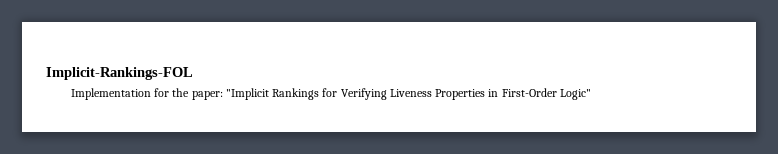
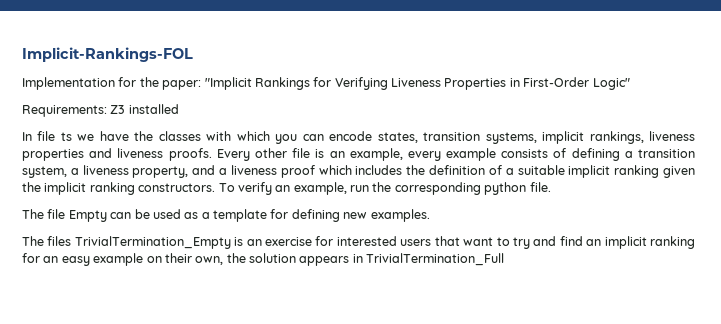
(591, 94) none -> [22,104,179,117] [22,131,696,144] [22,148,695,161] [22,165,696,178] [22,182,551,195] [22,209,430,222] [22,236,695,249] [22,253,505,266] // Requirements: Z3 installed // In file ts we have the classes with which you can encode states, transition systems, implicit rankings, liveness properties and liveness proofs. Every other file is an example, every example consists of defining a transition system, a liveness property, and a liveness proof which includes the definition of a suitable implicit ranking given the implicit ranking constructors. To verify an example, run the corresponding python file. // The file Empty can be used as a template for defining new examples. // The files TrivialTermination_Empty is an exercise for interested users that want to try and find an implicit ranking for an easy example on their own, the solution appears in TrivialTermination_Full

